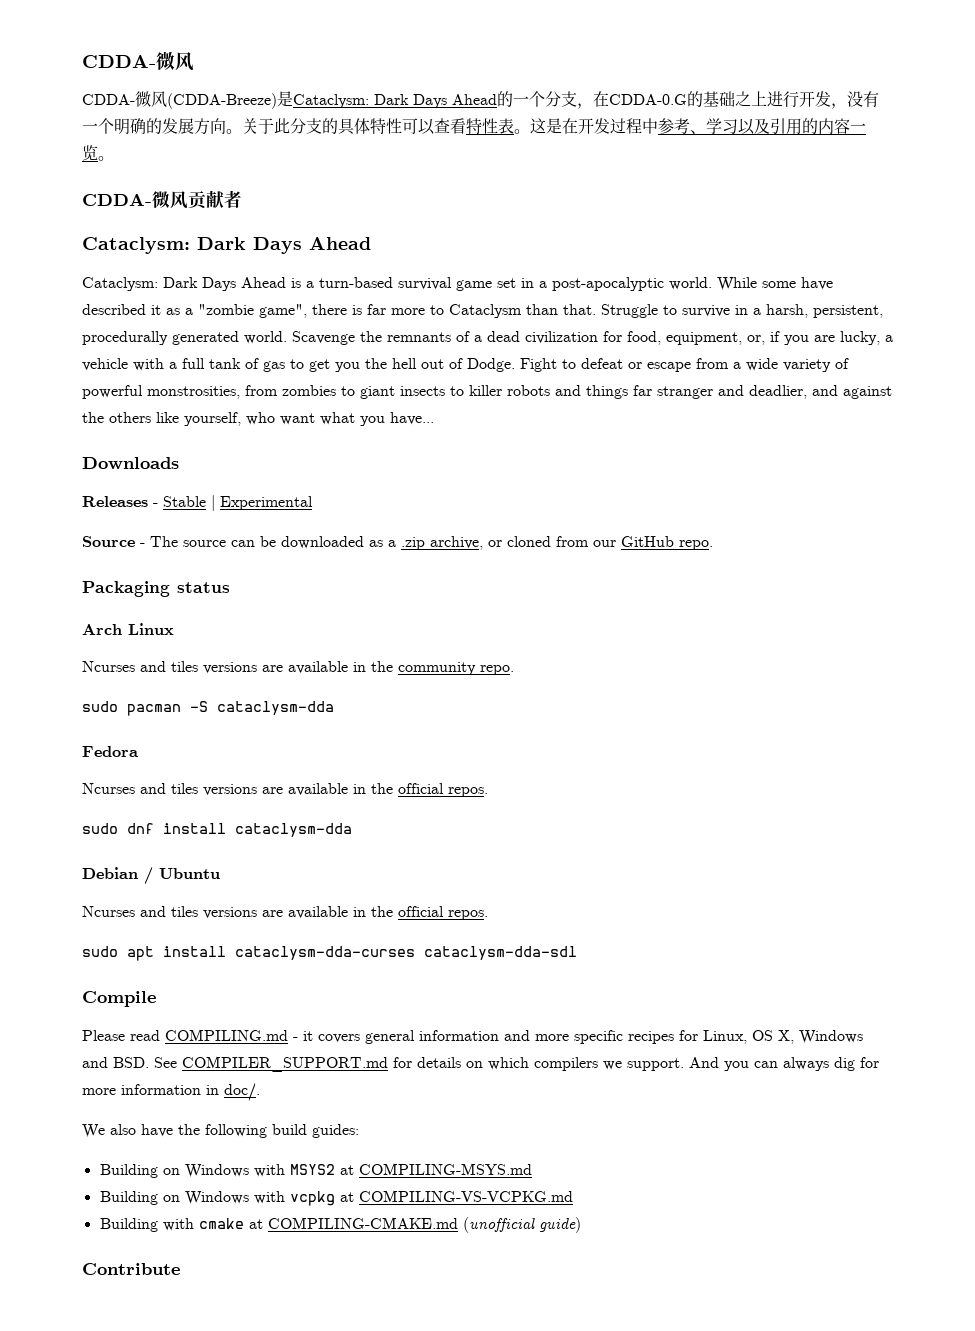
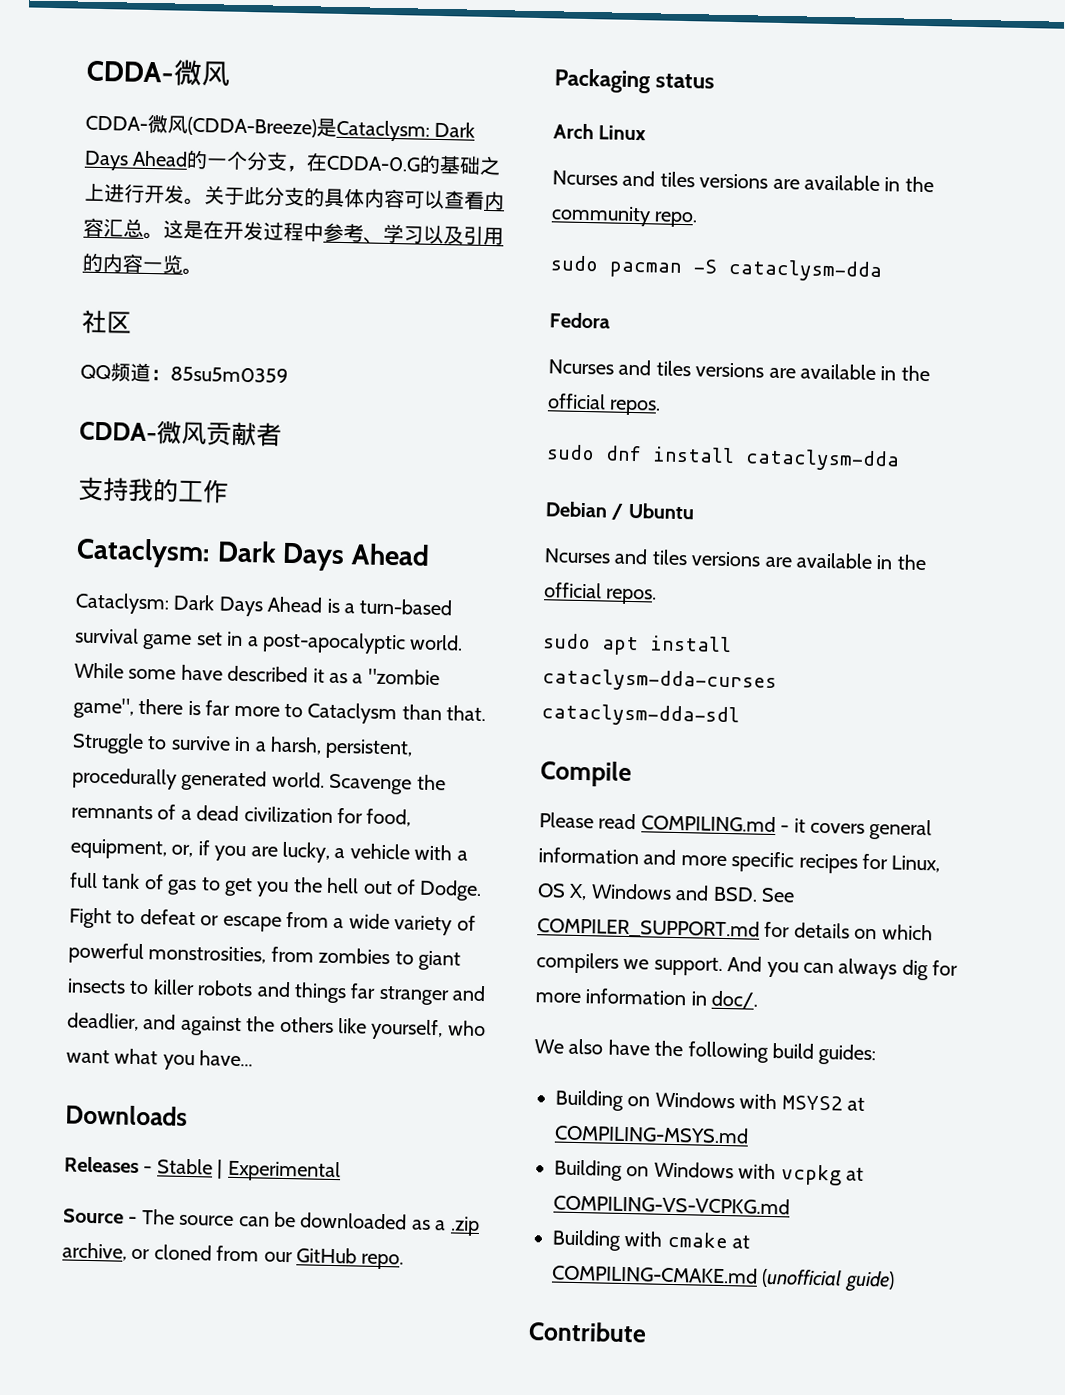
[831,91,879,109] [82,118,226,135] ，没有一个明确的发展方向 -> (185, 194) none
[370,118,402,135] 特性 -> [364,188,405,209] 内容
[466,118,514,135] 特性表 -> [484,190,505,211] [83,217,144,238] 内容汇总
(114, 158) none -> [81,309,132,335] [80,362,288,383] // 社区 // QQ频道：85su5m0359
(242, 199) none -> [77,476,229,504] // 支持我的工作

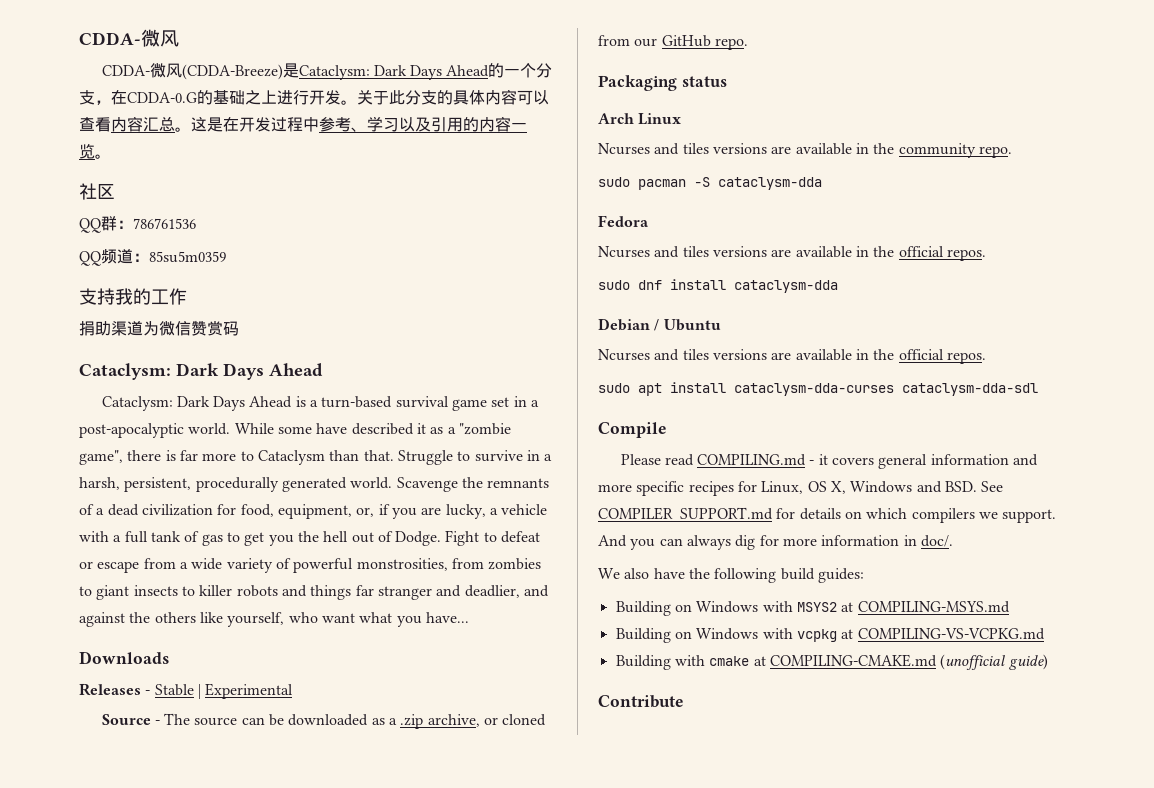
(132, 322) none -> [79,216,196,233] // QQ群：786761536
[79,420,282,447] // CDDA-微风贡献者 -> (226, 257) none
(229, 491) none -> [79,320,239,336] // 捐助渠道为微信赞赏码

